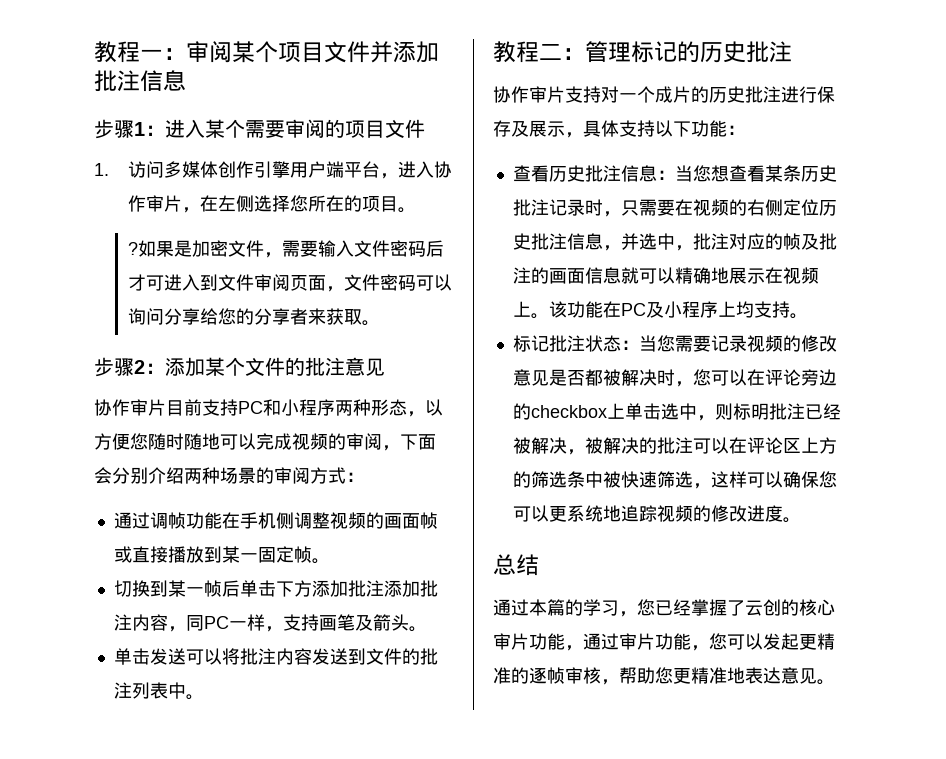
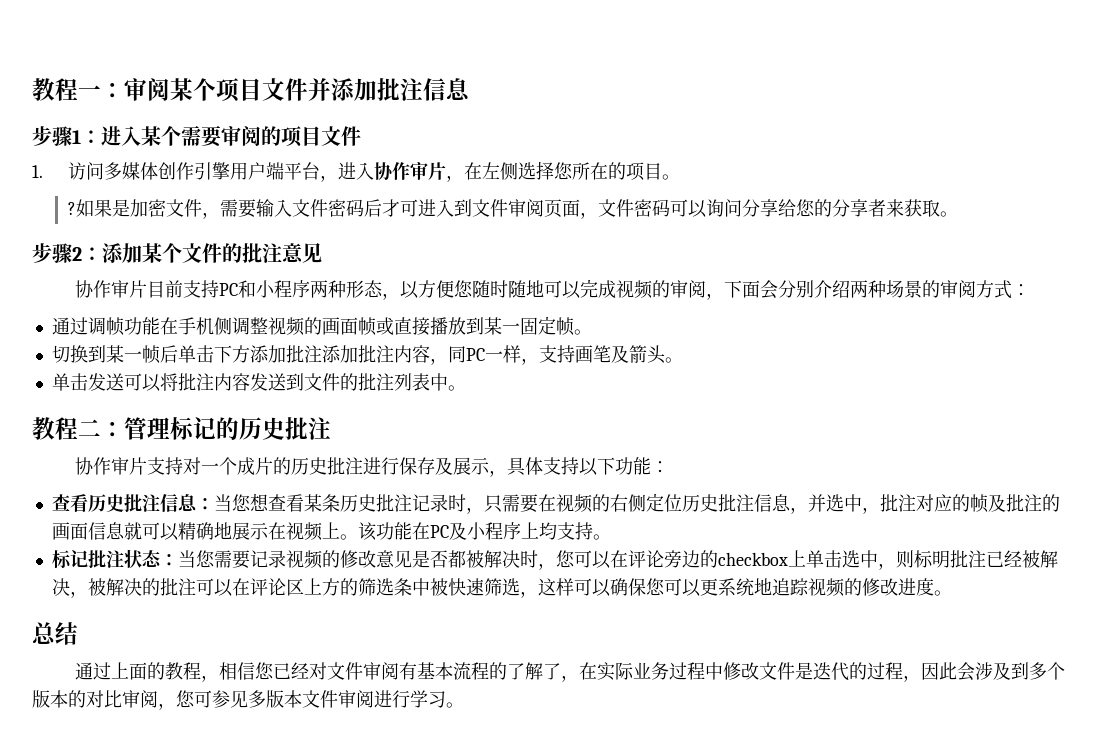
[529,599,835,617] [493,633,835,651] [493,667,817,685] 本篇的学习，您已经掌握了云创的核心审片功能，通过审片功能，您可以发起更精准的逐帧审核，帮助您更精准地表达意见 -> [110,662,1065,682] [32,690,446,710] 上面的教程，相信您已经对文件审阅有基本流程的了解了，在实际业务过程中修改文件是迭代的过程，因此会涉及到多个版本的对比审阅，您可参见多版本文件审阅进行学习

